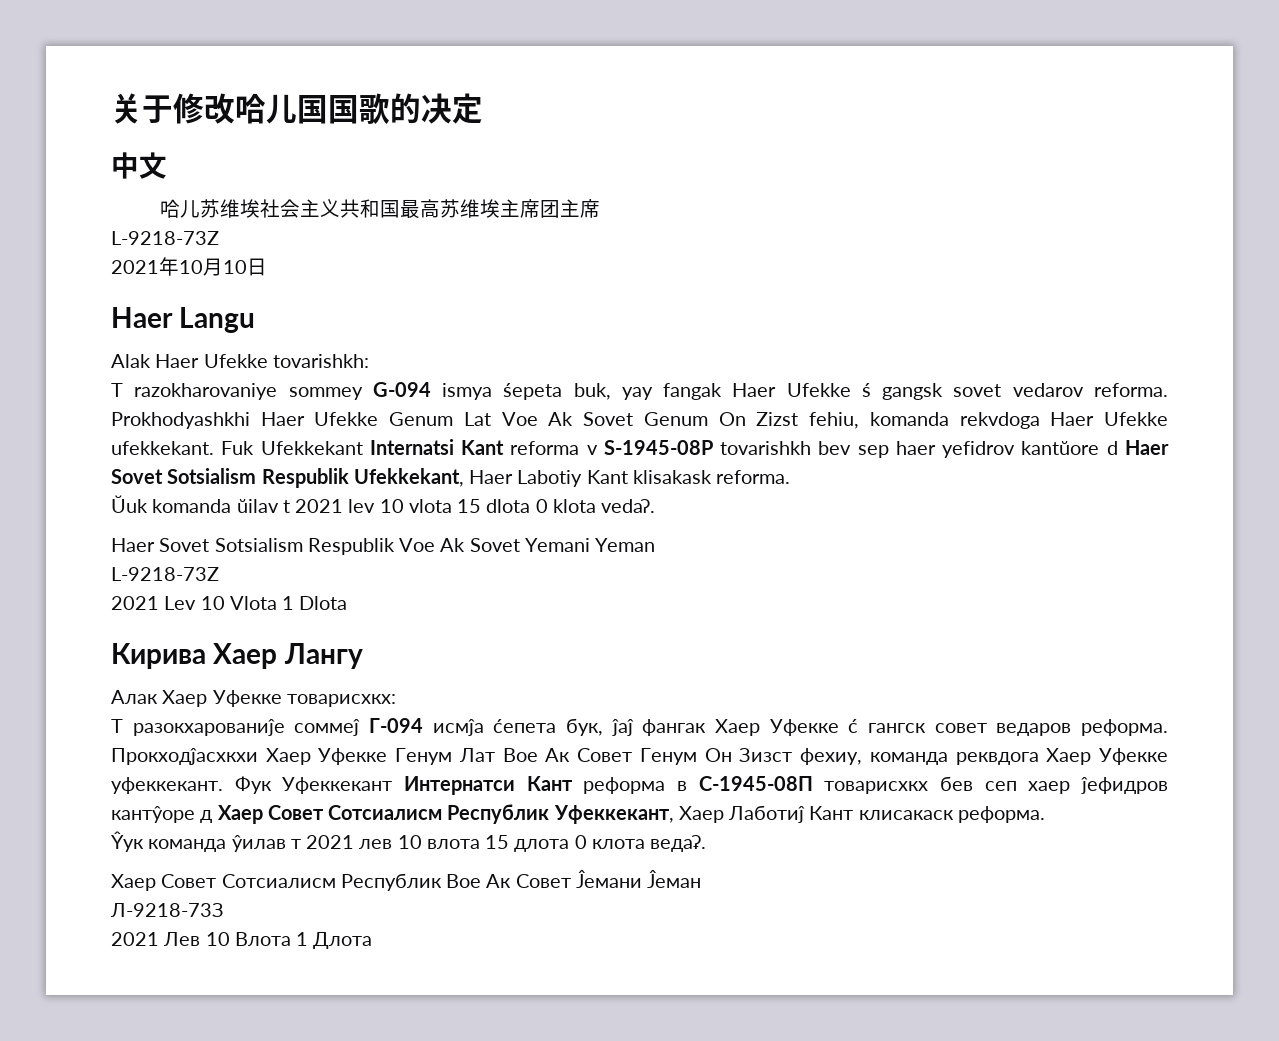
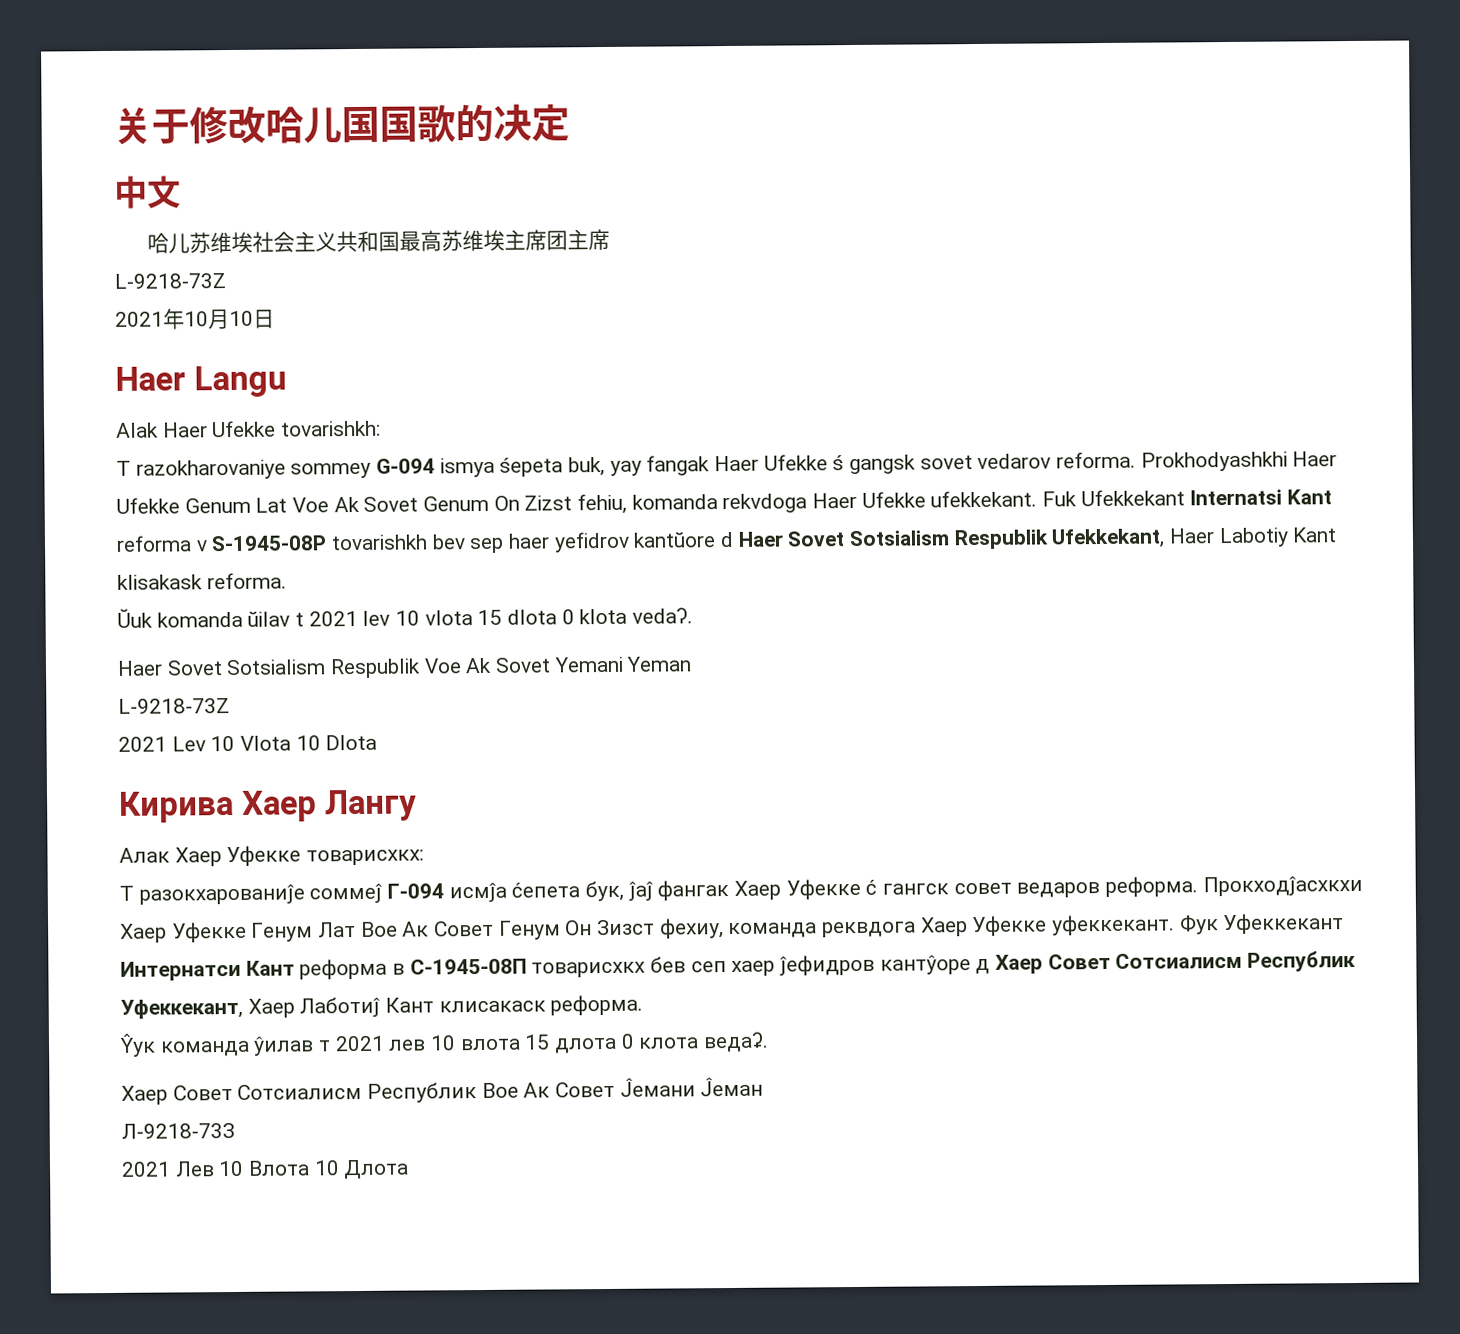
[282,596,295,610] 1 -> [295,735,321,751] 10
[296,932,309,946] 1 -> [313,1160,340,1176] 10

